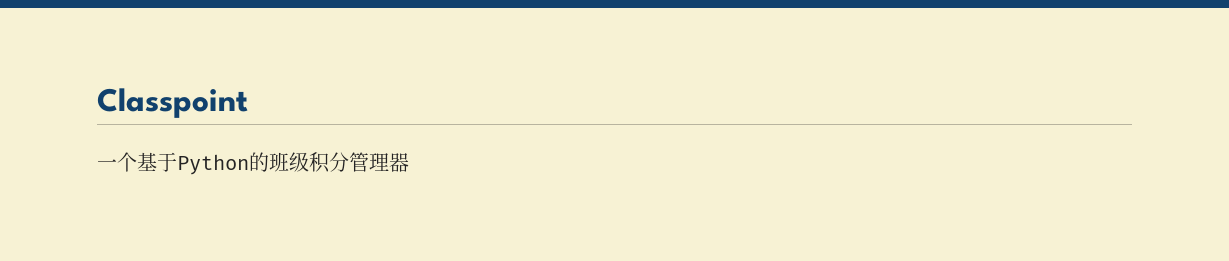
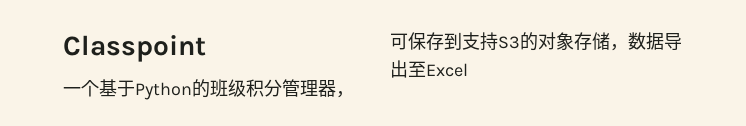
(409, 162) none -> [336,91,354,98] [390,32,682,51] [390,60,468,78] ，可保存到支持S3的对象存储，数据导出至Excel

